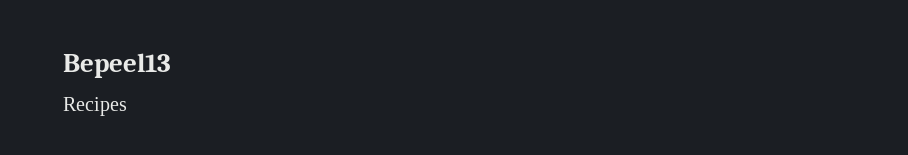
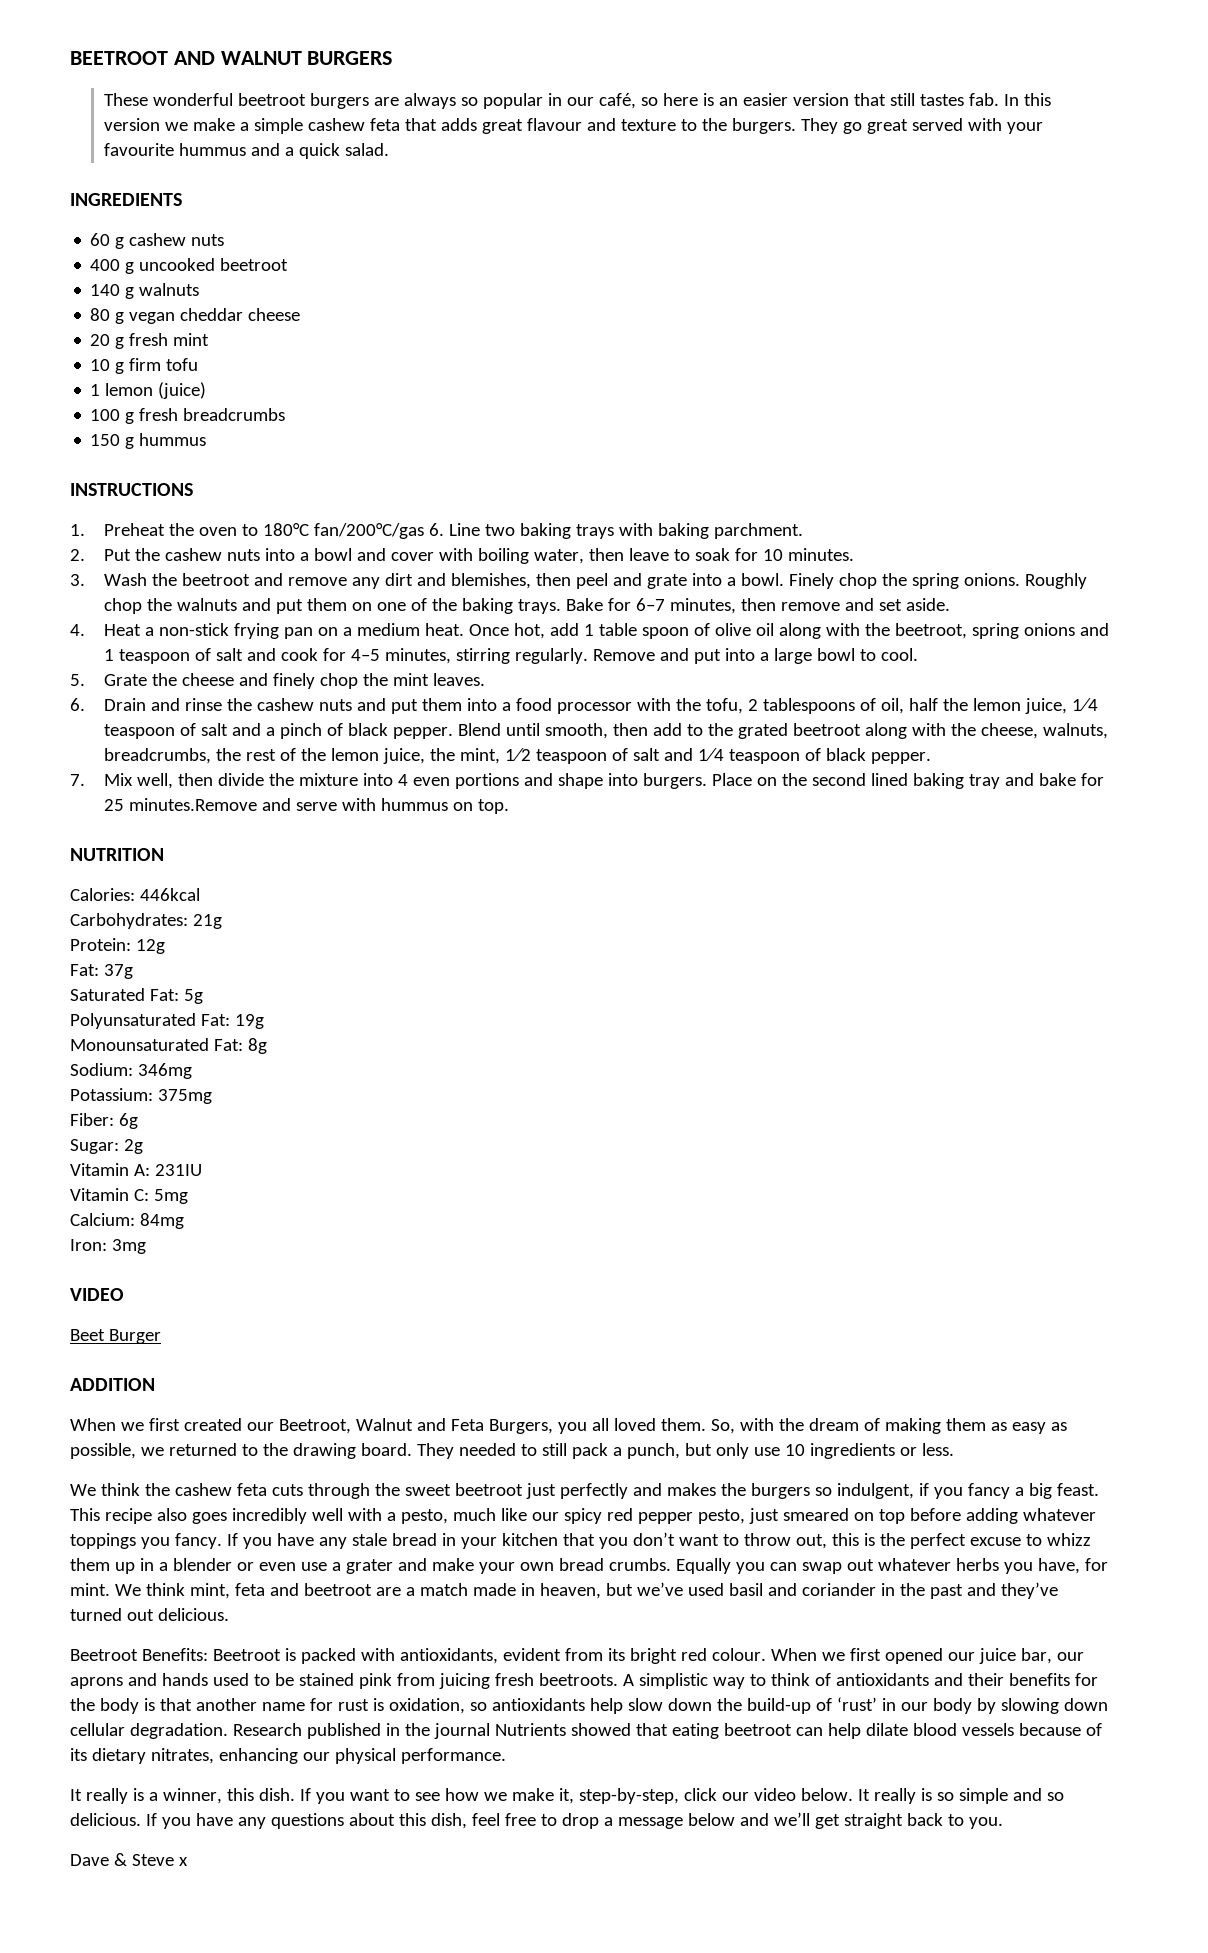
[63,53,171,78] [63,97,127,116] Bepeel13 // Recipes -> [70,51,393,65] [104,93,1051,109] [104,118,1044,134] [104,143,390,159] [70,193,182,206] [90,233,225,249] [90,258,289,274] [90,283,200,299] [90,308,301,324] [90,333,210,349] [90,358,199,374] [90,382,207,399] [90,408,286,424] [90,433,207,449] [70,483,193,496] [70,523,804,539] [70,548,855,564] [70,573,1088,589] [104,598,951,614] [70,623,1109,639] [104,648,919,664] [70,673,486,689] [70,698,1098,714] [104,723,1108,739] [104,748,932,764] [70,773,1104,789] [104,798,510,814] [70,848,164,861] [70,888,200,901] [70,913,222,929] [70,938,165,954] [70,964,133,979] [70,988,203,1004] [70,1013,264,1029] [70,1038,267,1054] [70,1063,192,1079] [70,1088,212,1104] [70,1113,138,1129] [70,1139,143,1154] [70,1163,202,1176] [70,1188,188,1204] [70,1213,184,1229] [70,1239,146,1254] [70,1288,124,1301] [70,1329,161,1344] [70,1378,155,1391] [70,1418,1067,1434] [70,1443,954,1459] [70,1483,1099,1499] [70,1508,1096,1524] [70,1532,1091,1549] [70,1558,1108,1574] [70,1582,1058,1599] [70,1608,229,1621] [70,1648,1084,1664] [70,1673,1098,1689] [70,1697,1108,1714] [70,1723,1102,1739] [70,1748,506,1764] [70,1788,1064,1804] [70,1812,1003,1829] [70,1853,188,1866] BEETROOT AND WALNUT BURGERS // These wonderful beetroot burgers are always so popular in our café, so here is an easier version that still tastes fab. In this version we make a simple cashew feta that adds great flavour and texture to the burgers. They go great served with your favourite hummus and a quick salad. // INGREDIENTS // 60 g cashew nuts // 400 g uncooked beetroot // 140 g walnuts // 80 g vegan cheddar cheese // 20 g fresh mint // 10 g firm tofu // 1 lemon (juice) // 100 g fresh breadcrumbs // 150 g hummus // INSTRUCTIONS // 1. Preheat the oven to 180°C fan/200°C/gas 6. Line two baking trays with baking parchment. // 2. Put the cashew nuts into a bowl and cover with boiling water, then leave to soak for 10 minutes. // 3. Wash the beetroot and remove any dirt and blemishes, then peel and grate into a bowl. Finely chop the spring onions. Roughly chop the walnuts and put them on one of the baking trays. Bake for 6–7 minutes, then remove and set aside. // 4. Heat a non-stick frying pan on a medium heat. Once hot, add 1 table spoon of olive oil along with the beetroot, spring onions and 1 teaspoon of salt and cook for 4–5 minutes, stirring regularly. Remove and put into a large bowl to cool. // 5. Grate the cheese and finely chop the mint leaves. // 6. Drain and rinse the cashew nuts and put them into a food processor with the tofu, 2 tablespoons of oil, half the lemon juice, 1⁄4 teaspoon of salt and a pinch of black pepper. Blend until smooth, then add to the grated beetroot along with the cheese, walnuts, breadcrumbs, the rest of the lemon juice, the mint, 1⁄2 teaspoon of salt and 1⁄4 teaspoon of black pepper. // 7. Mix well, then divide the mixture into 4 even portions and shape into burgers. Place on the second lined baking tray and bake for 25 minutes.Remove and serve with hummus on top. // NUTRITION // Calories: 446kcal // Carbohydrates: 21g // Protein: 12g // Fat: 37g // Saturated Fat: 5g // Polyunsaturated Fat: 19g // Monounsaturated Fat: 8g // Sodium: 346mg // Potassium: 375mg // Fiber: 6g // Sugar: 2g // Vitamin A: 231IU // Vitamin C: 5mg // Calcium: 84mg // Iron: 3mg // VIDEO // Beet Burger // ADDITION // When we first created our Beetroot, Walnut and Feta Burgers, you all loved them. So, with the dream of making them as easy as possible, we returned to the drawing board. They needed to still pack a punch, but only use 10 ingredients or less. // We think the cashew feta cuts through the sweet beetroot just perfectly and makes the burgers so indulgent, if you fancy a big feast. This recipe also goes incredibly well with a pesto, much like our spicy red pepper pesto, just smeared on top before adding whatever toppings you fancy. If you have any stale bread in your kitchen that you don’t want to throw out, this is the perfect excuse to whizz them up in a blender or even use a grater and make your own bread crumbs. Equally you can swap out whatever herbs you have, for mint. We think mint, feta and beetroot are a match made in heaven, but we’ve used basil and coriander in the past and they’ve turned out delicious. // Beetroot Benefits: Beetroot is packed with antioxidants, evident from its bright red colour. When we first opened our juice bar, our aprons and hands used to be stained pink from juicing fresh beetroots. A simplistic way to think of antioxidants and their benefits for the body is that another name for rust is oxidation, so antioxidants help slow down the build-up of ‘rust’ in our body by slowing down cellular degradation. Research published in the journal Nutrients showed that eating beetroot can help dilate blood vessels because of its dietary nitrates, enhancing our physical performance. // It really is a winner, this dish. If you want to see how we make it, step-by-step, click our video below. It really is so simple and so delicious. If you have any questions about this dish, feel free to drop a message below and we’ll get straight back to you. // Dave & Steve x

